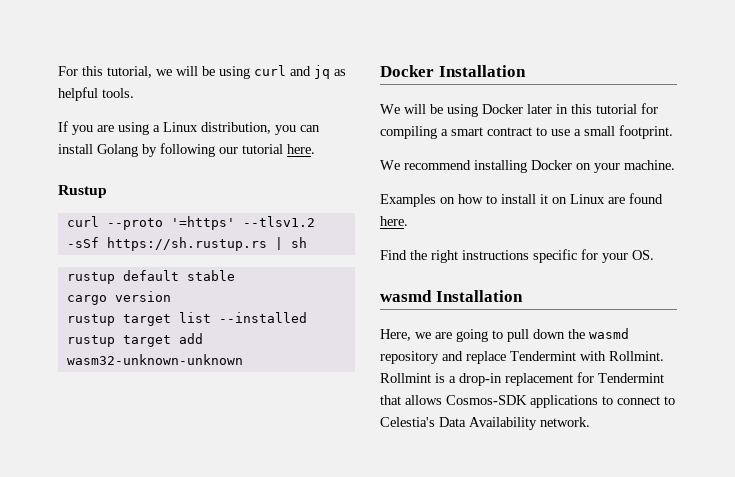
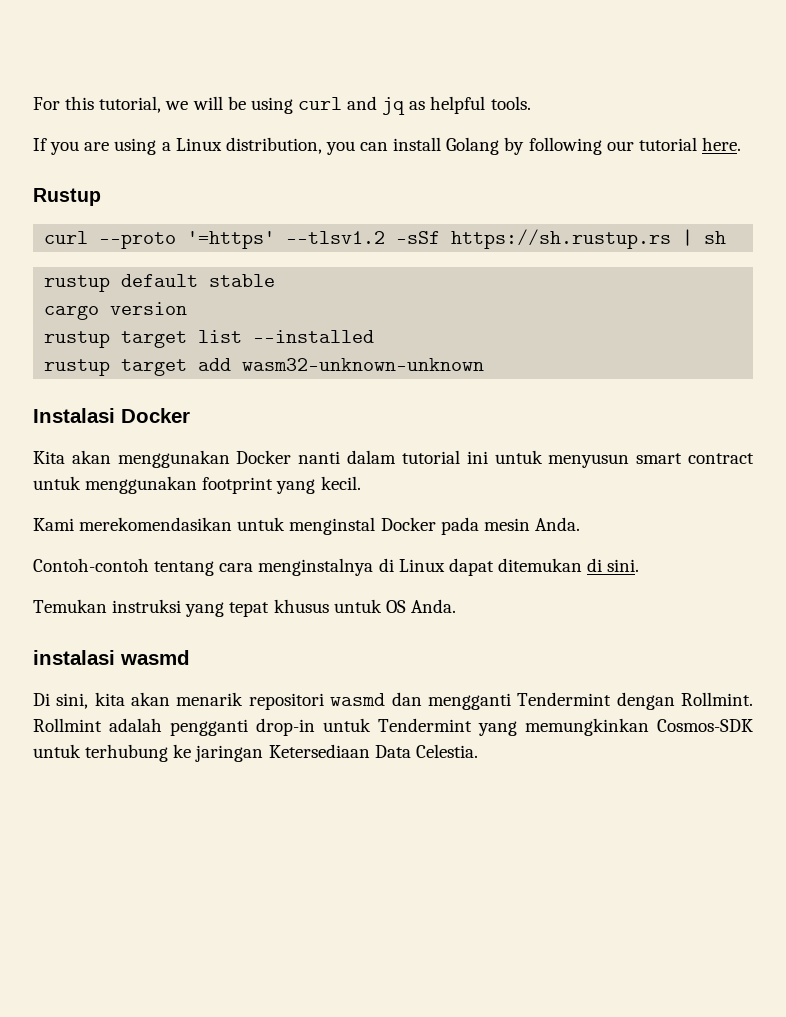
[380,65,526,77] [380,103,658,117] [380,125,673,139] [380,160,675,173] [380,193,663,207] [380,216,408,226] [380,249,654,263] [380,290,523,302] [380,328,629,342] [380,351,664,364] [380,372,664,386] [380,395,675,408] [380,417,590,430] Docker Installation // We will be using Docker later in this tutorial for compiling a smart contract to use a small footprint. // We recommend installing Docker on your machine. // Examples on how to install it on Linux are found here. // Find the right instructions specific for your OS. // wasmd Installation // Here, we are going to pull down the wasmd repository and replace Tendermint with Rollmint. Rollmint is a drop-in replacement for Tendermint that allows Cosmos-SDK applications to connect to Celestia's Data Availability network. -> [33,408,190,423] [33,450,754,468] [33,476,361,494] [33,517,580,535] [33,558,640,576] [33,599,456,617] [33,650,190,665] [33,692,754,710] [33,718,753,736] [33,744,478,762] Instalasi Docker // Kita akan menggunakan Docker nanti dalam tutorial ini untuk menyusun smart contract untuk menggunakan footprint yang kecil. // Kami merekomendasikan untuk menginstal Docker pada mesin Anda. // Contoh-contoh tentang cara menginstalnya di Linux dapat ditemukan di sini. // Temukan instruksi yang tepat khusus untuk OS Anda. // instalasi wasmd // Di sini, kita akan menarik repositori wasmd dan mengganti Tendermint dengan Rollmint. Rollmint adalah pengganti drop-in untuk Tendermint yang memungkinkan Cosmos-SDK untuk terhubung ke jaringan Ketersediaan Data Celestia.

